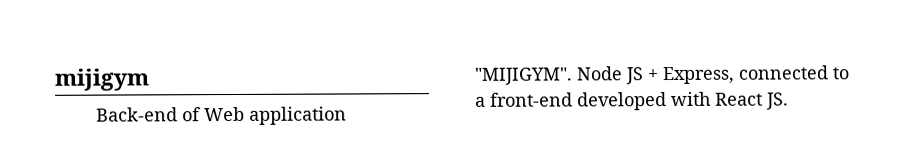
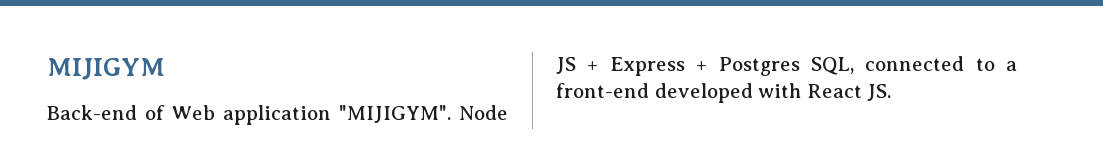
[54,68,150,91] mijigym -> [47,58,165,80] MIJIGYM
[662,66,735,85] Express, -> [609,57,854,76] Express + Postgres SQL,

